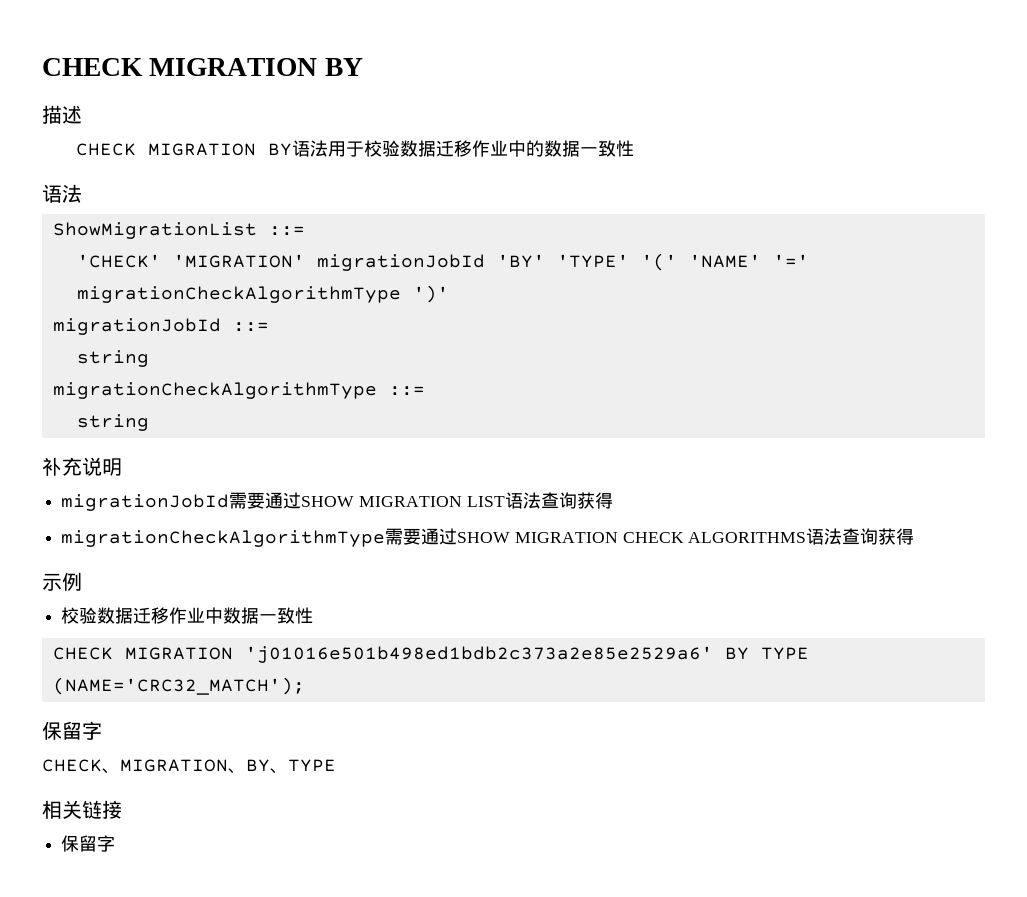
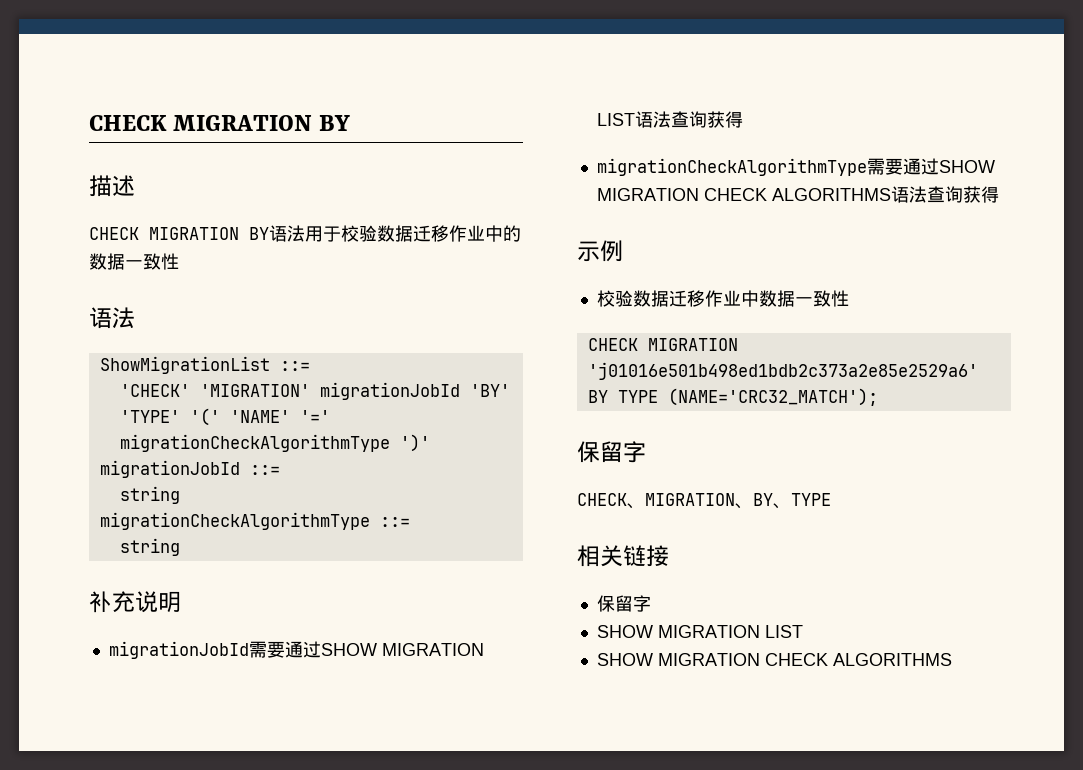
(116, 843) none -> [596,625,803,638] [596,653,952,666] // SHOW MIGRATION LIST // SHOW MIGRATION CHECK ALGORITHMS

